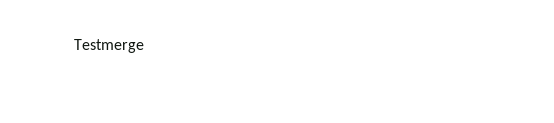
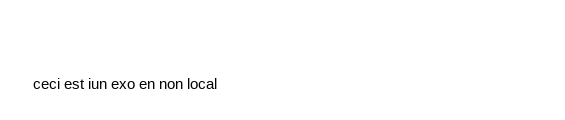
[74,39,144,53] Testmerge -> [33,78,218,89] ceci est iun exo en non local

